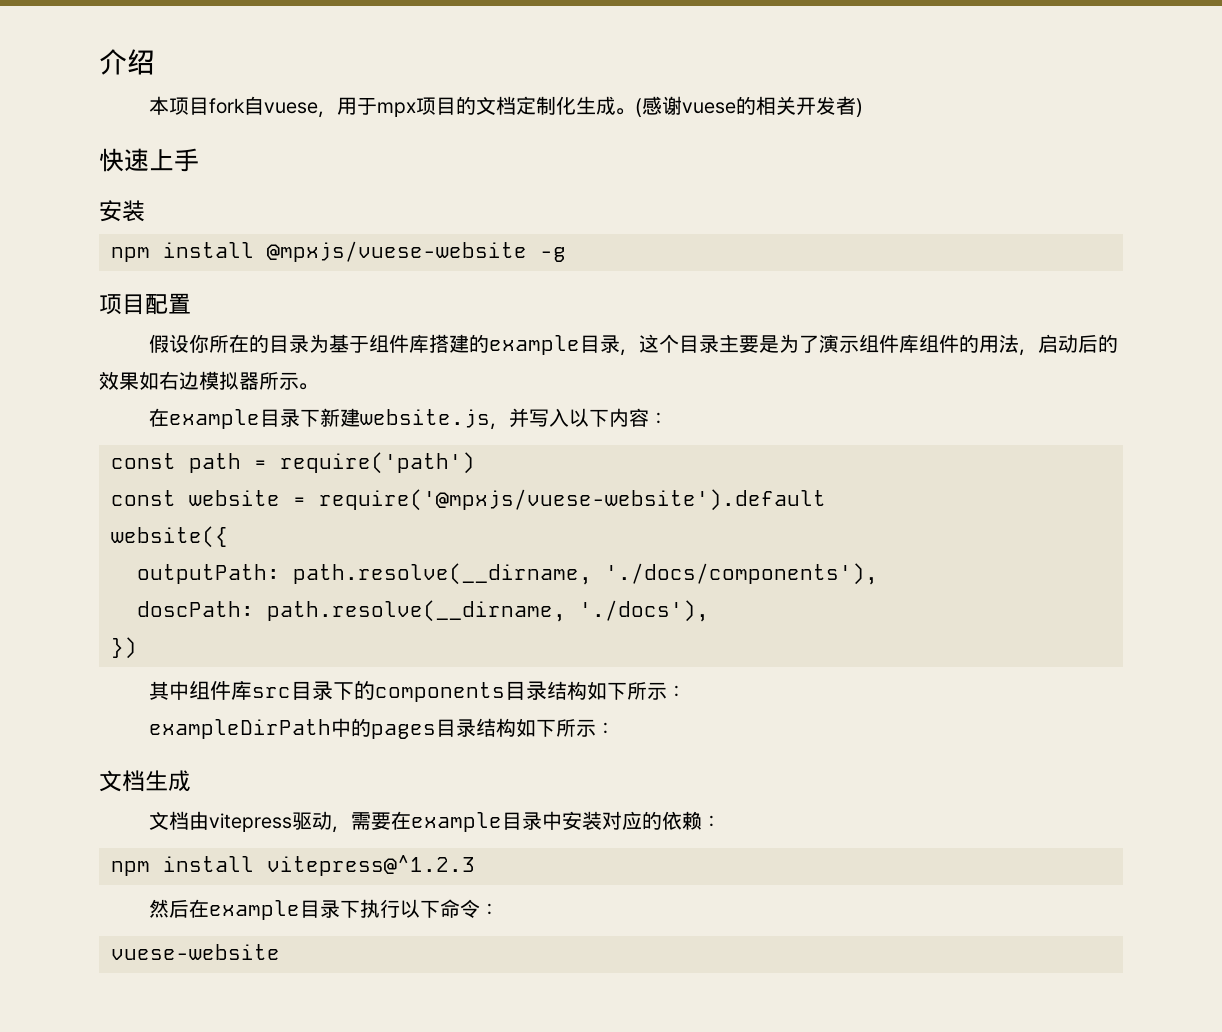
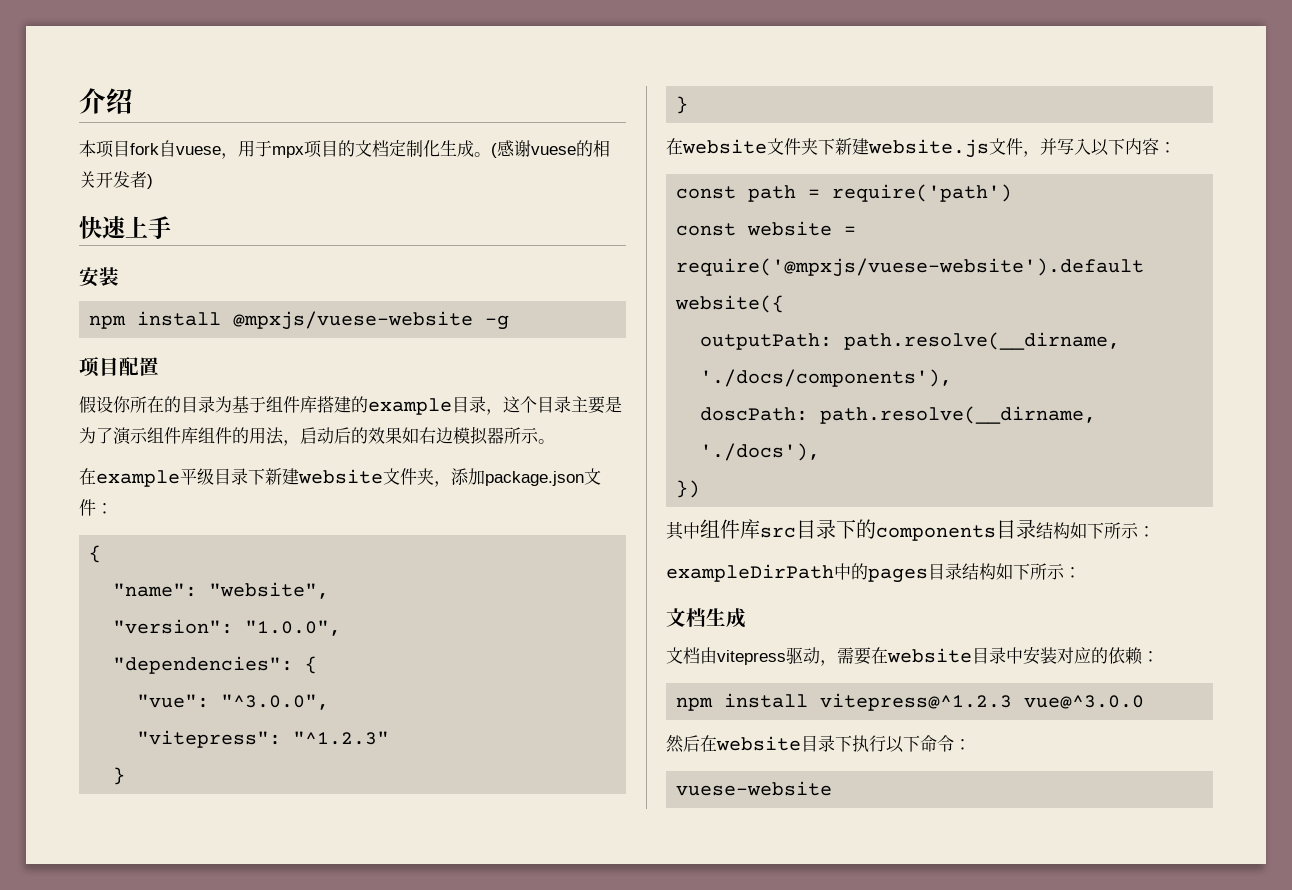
(261, 419) none -> [180,468,214,485] 平级
[360,409,491,428] website.js -> [298,468,601,487] [79,499,113,516] [89,545,102,563] [113,582,330,599] [113,619,342,636] [113,656,318,674] [137,694,330,710] [137,730,390,748] [113,767,126,785] [676,96,689,114] [666,138,1023,158] website文件夹，添加package.json文件： // { // "name": "website", // "version": "1.0.0", // "dependencies": { // "vue": "^3.0.0", // "vitepress": "^1.2.3" // } // } // 在website文件夹下新建website.js文件
[411,812,503,832] example -> [887,648,972,663] website
(475, 865) none -> [1024,695,1145,709] vue@^3.0.0
[209,900,301,920] example -> [716,736,801,751] website

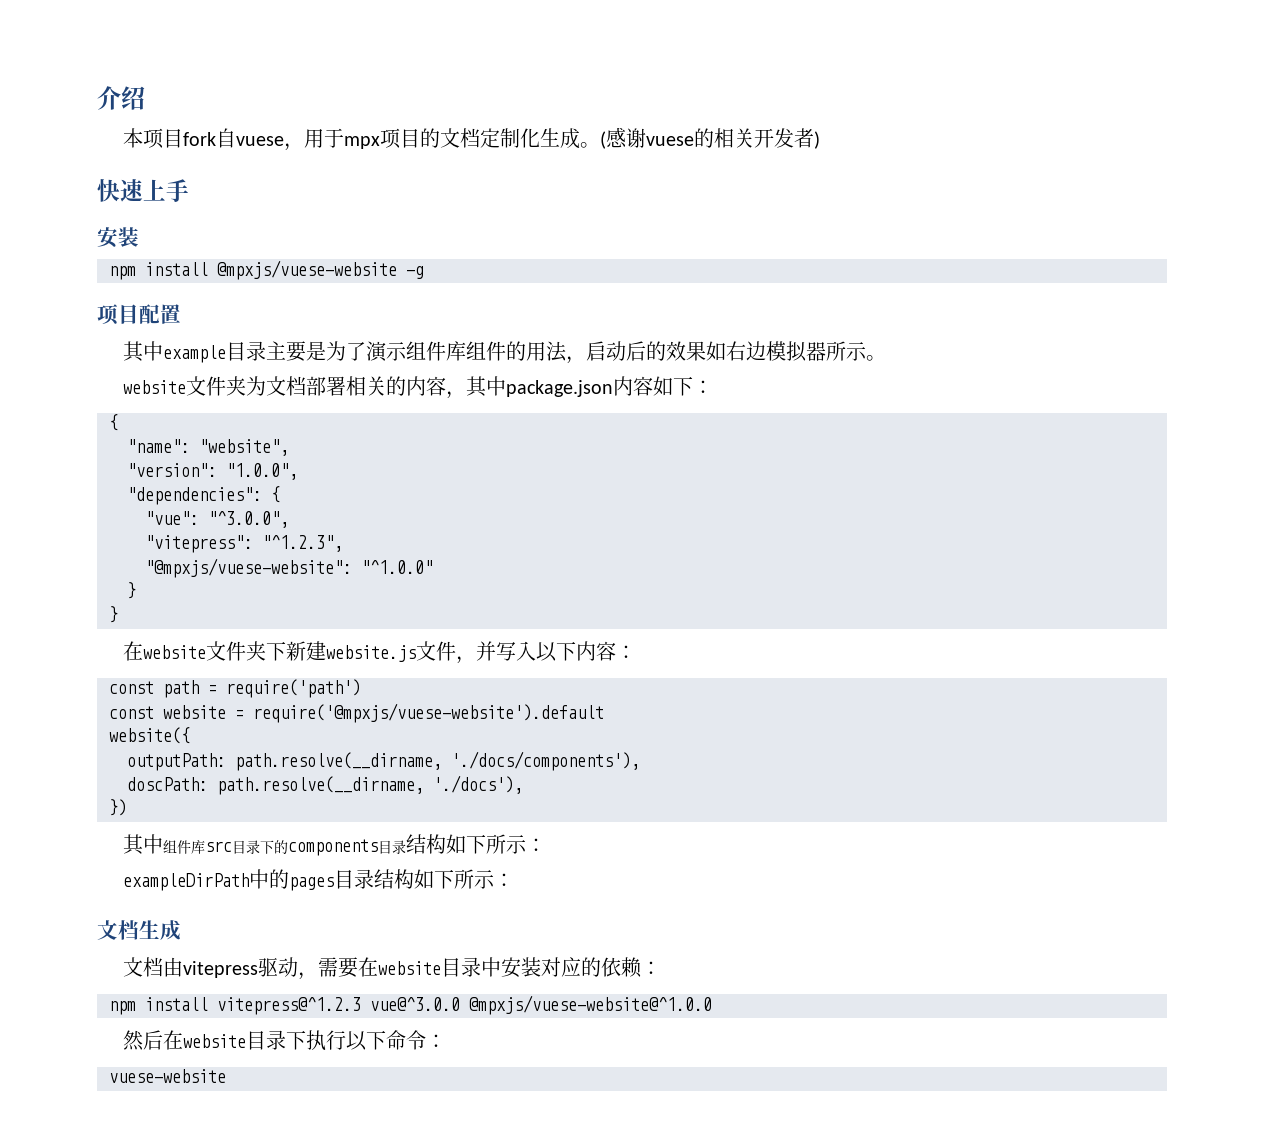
[79,396,537,415] 假设你所在的目录为基于组件库搭建的example目录，这个 -> [123,341,227,363] 其中example
[79,468,601,487] [79,499,96,516] 在example平级目录下新建website文件夹，添加package.json文件 -> [123,376,694,399] website文件夹为文档部署相关的内容，其中package.json内容如下
[293,731,390,745] "^1.2.3" -> [262,535,343,552] [145,558,433,578] "^1.2.3", // "@mpxjs/vuese-website": "^1.0.0"
(1145, 702) none -> [469,995,712,1015] @mpxjs/vuese-website@^1.0.0

